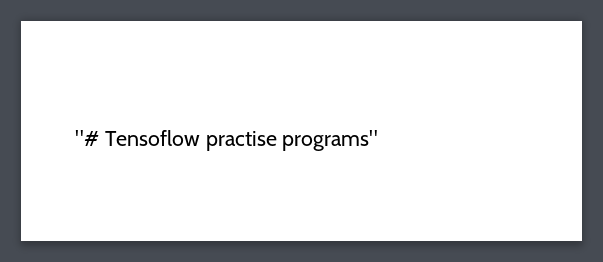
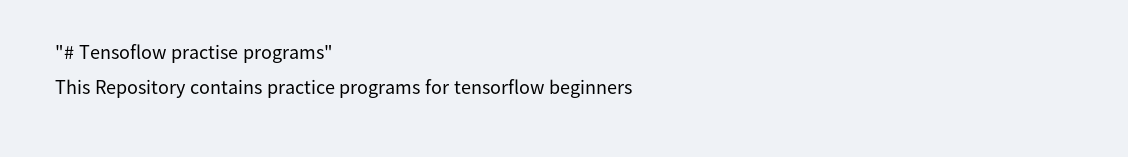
(379, 140) none -> [55,79,633,98] // This Repository contains practice programs for tensorflow beginners

